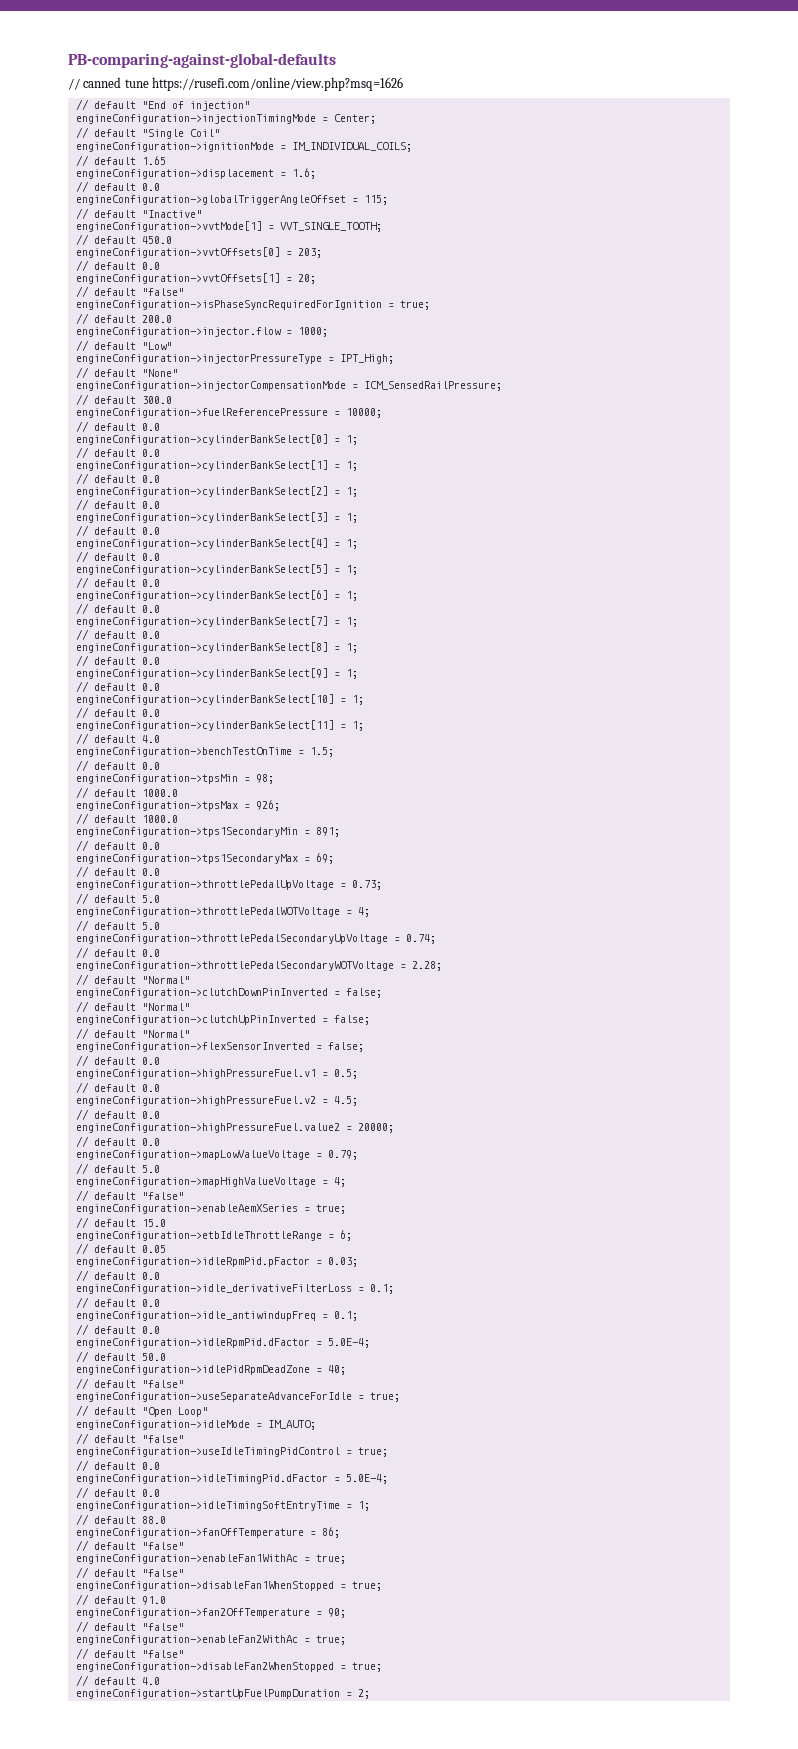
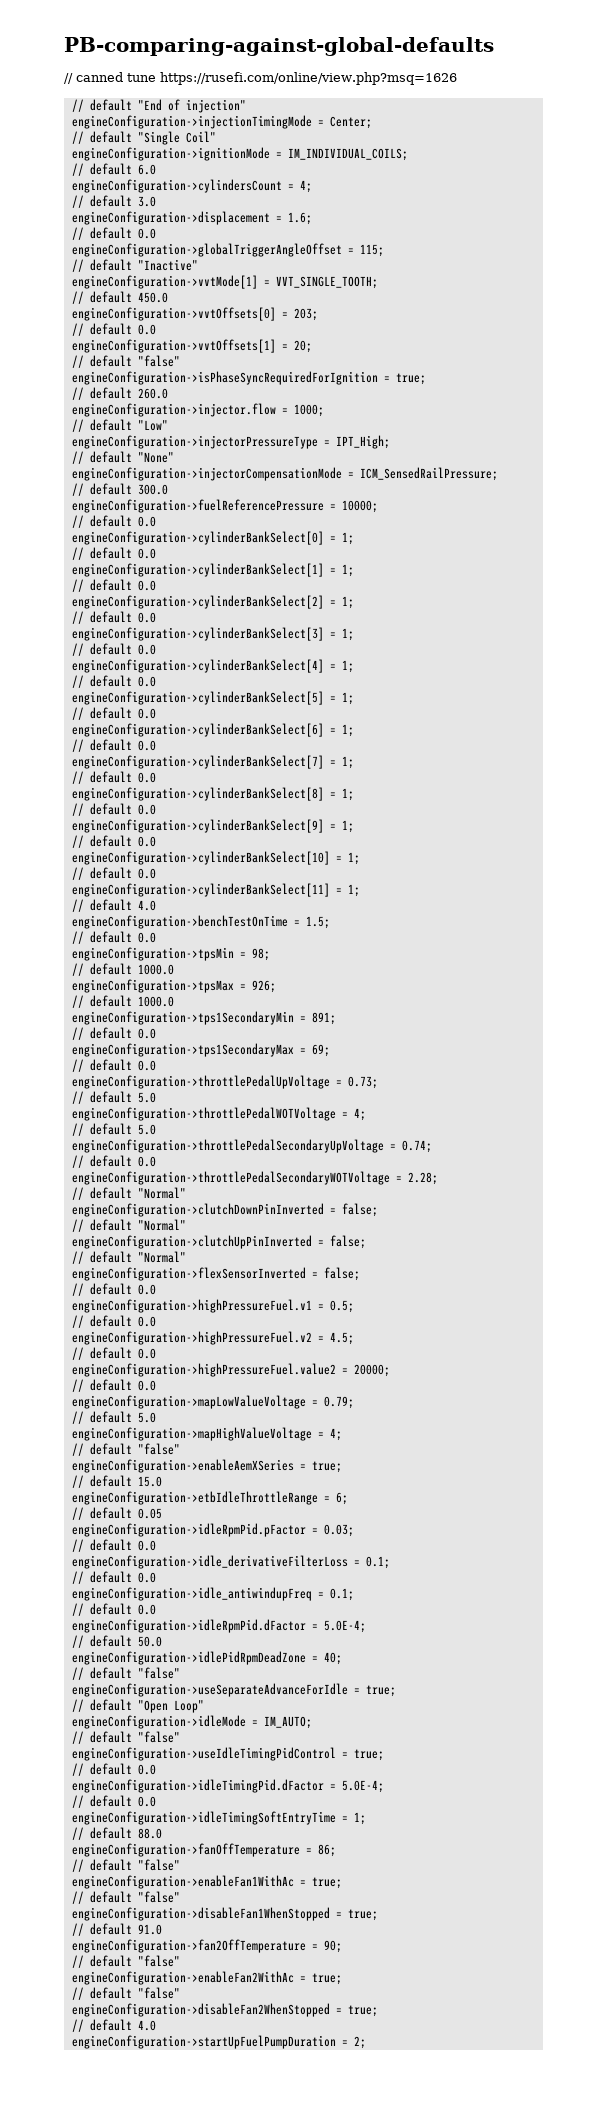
[141,156,166,165] 1.65 -> [137,164,156,175] [71,179,312,193] [71,195,156,208] 6.0 // engineConfiguration->cylindersCount = 4; // // default 3.0
[141,315,172,323] 200.0 -> [137,388,168,399] 260.0

